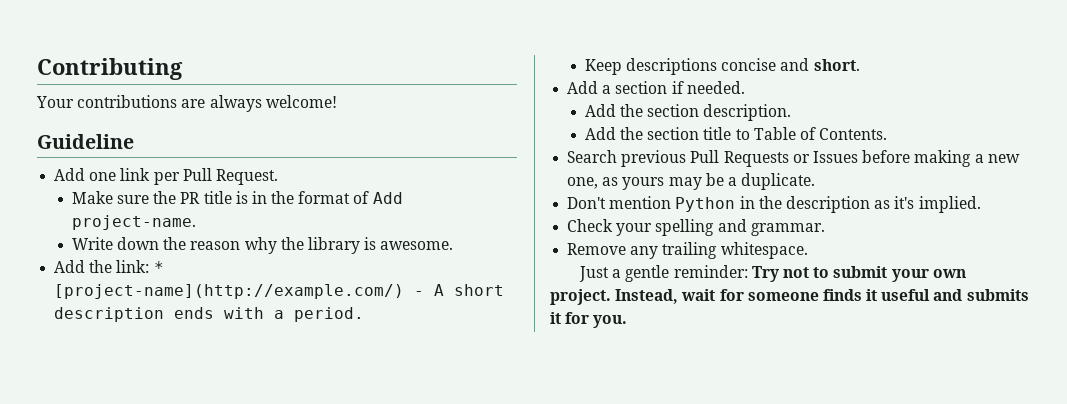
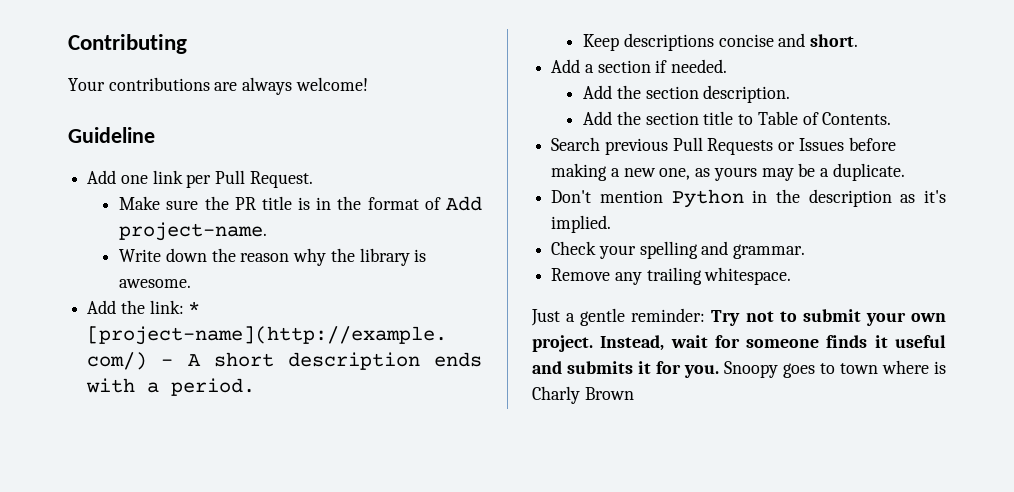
(628, 321) none -> [724,360,946,378] [532,386,634,404] Snoopy goes to town where is Charly Brown

